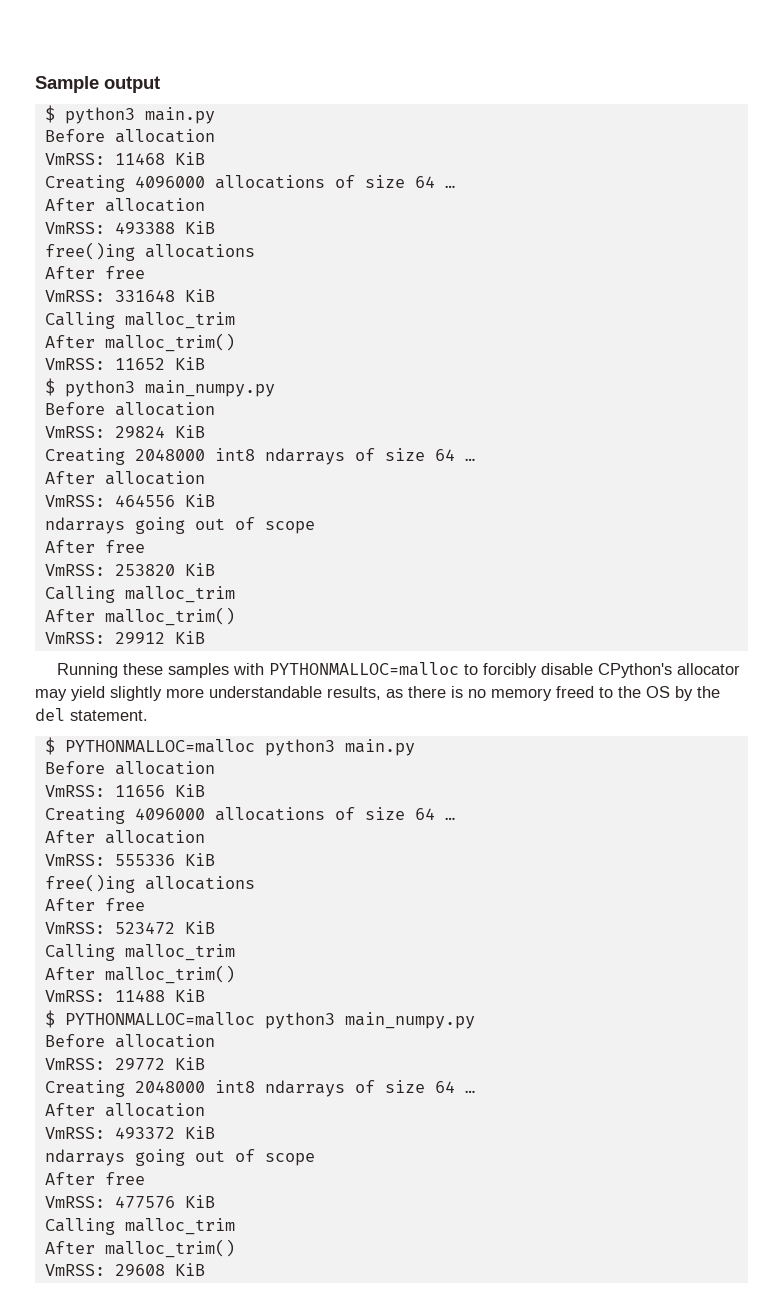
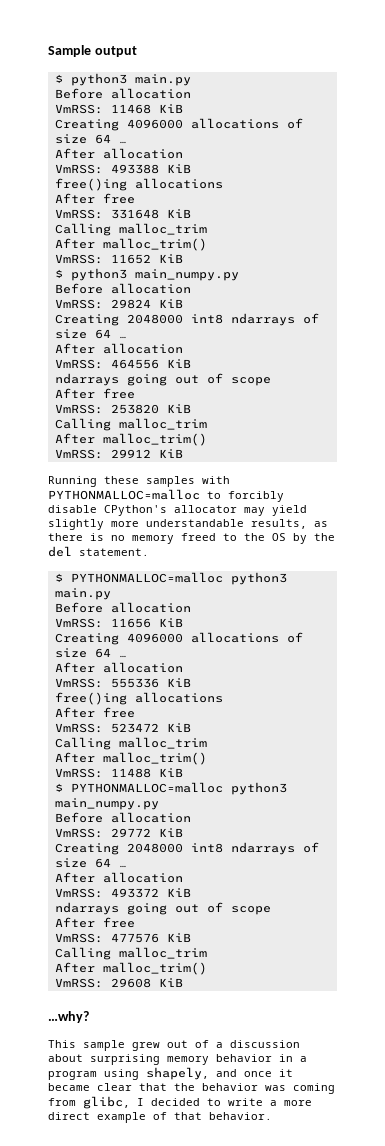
(205, 1269) none -> [48,1011,89,1023] [48,1040,300,1051] [48,1054,307,1065] [48,1067,293,1080] [48,1083,335,1094] [48,1096,312,1109] [48,1112,272,1123] // …why? // This sample grew out of a discussion about surprising memory behavior in a program using shapely, and once it became clear that the behavior was coming from glibc, I decided to write a more direct example of that behavior.

